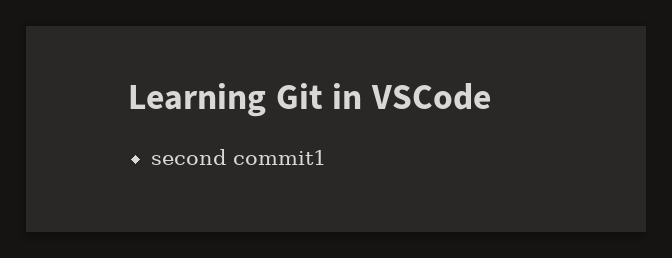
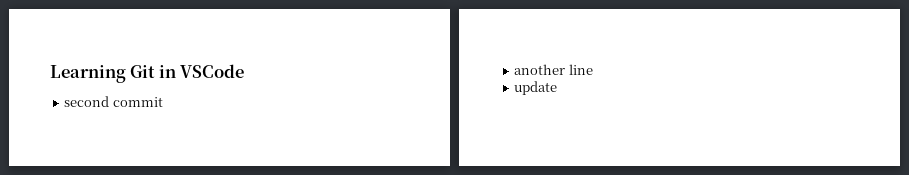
[232,150,326,165] commit1 -> [112,97,163,107] [514,64,593,75] [514,81,558,95] commit // another line // update

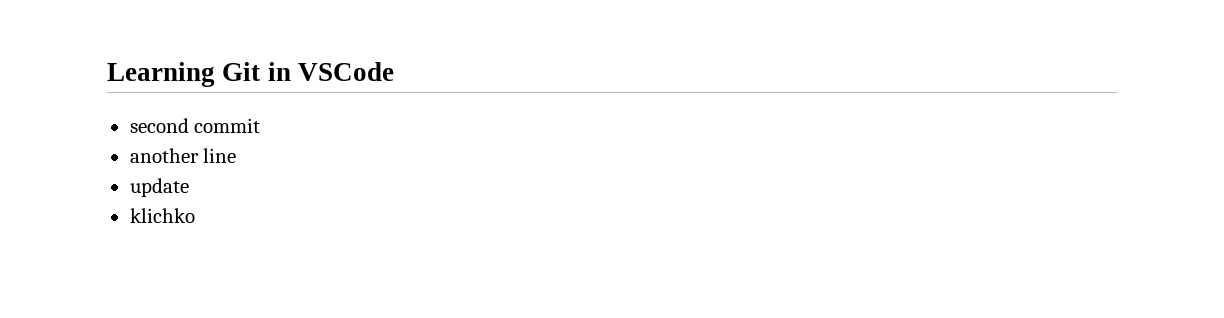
(558, 88) none -> [129,208,195,223] // klichko

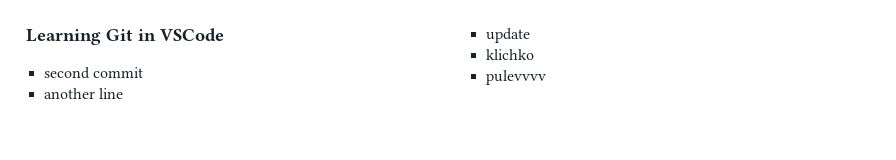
(195, 215) none -> [485,70,546,85] // pulevvvv

